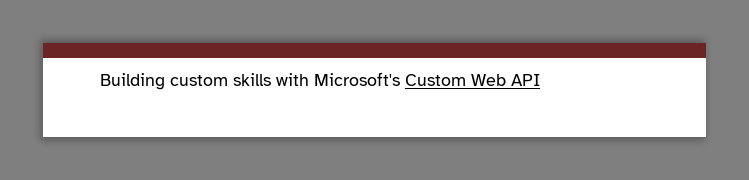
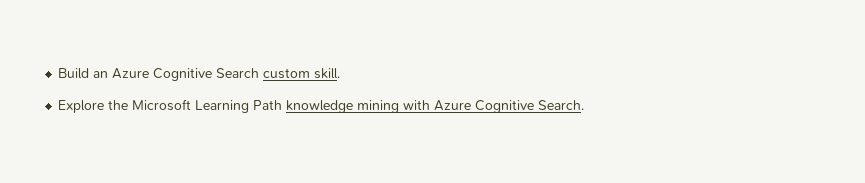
[100,72,540,90] Building custom skills with Microsoft's Custom Web API -> [58,68,341,81] [58,99,585,113] Build an Azure Cognitive Search custom skill. // Explore the Microsoft Learning Path knowledge mining with Azure Cognitive Search.

